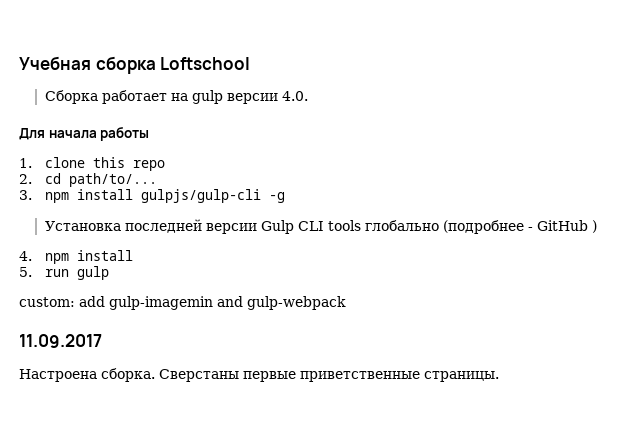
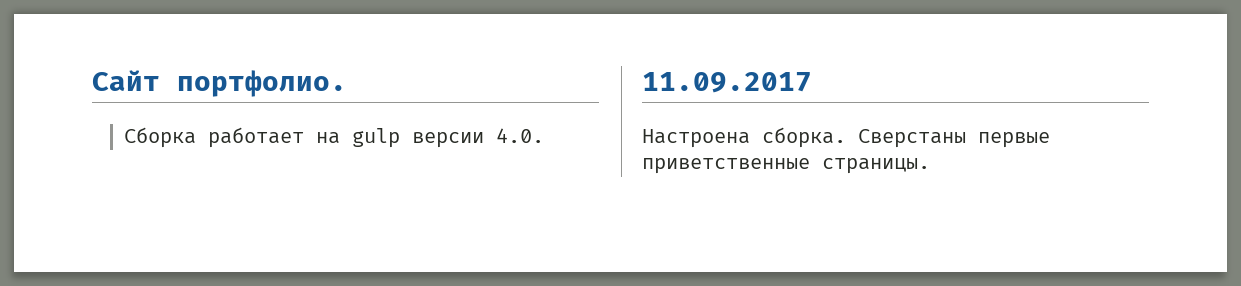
[19,56,251,74] Учебная сборка Loftschool -> [92,70,347,97] Сайт портфолио.
[19,127,150,141] [19,157,165,171] [19,173,157,187] [19,189,285,203] [44,219,597,234] [19,250,133,264] [19,266,109,280] [19,296,346,310] // Для начала работы // 1. clone this repo // 2. cd path/to/... // 3. npm install gulpjs/gulp-cli -g // Установка последней версии Gulp CLI tools глобально (подробнее - GitHub ) // 4. npm install // 5. run gulp // custom: add gulp-imagemin and gulp-webpack -> (545, 135) none

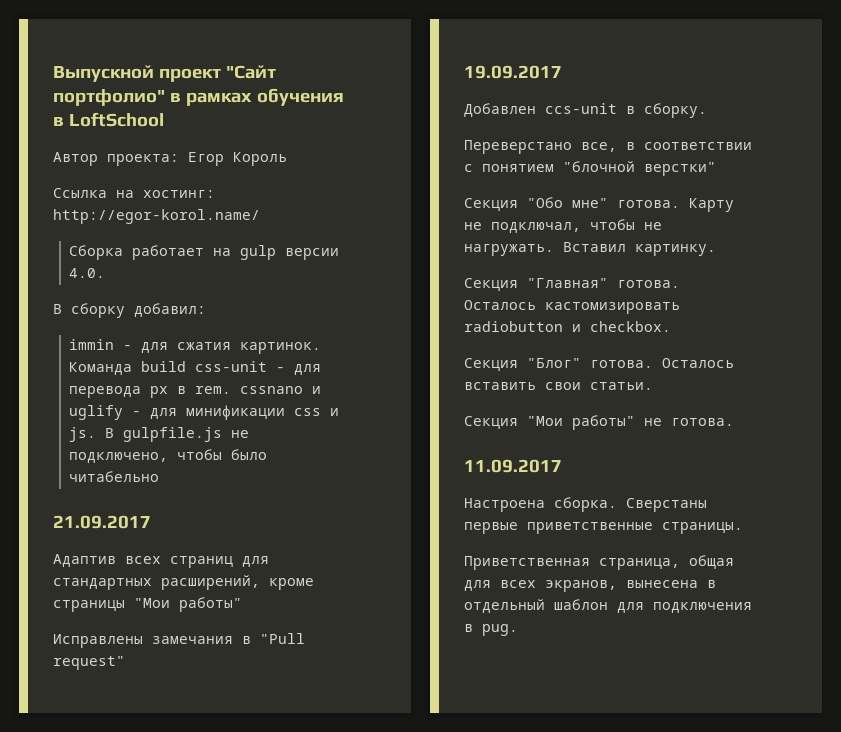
[92,70,347,97] Сайт портфолио. -> [53,65,276,82] [53,88,344,106] [53,112,164,127] [53,152,287,166] [53,188,215,198] [53,209,260,224] Выпускной проект "Сайт портфолио" в рамках обучения в LoftSchool // Автор проекта: Егор Король // Ссылка на хостинг: http://egor-korol.name/
(545, 135) none -> [53,303,206,318] [69,339,322,354] [69,361,322,375] [69,386,322,398] [69,405,340,420] [69,427,250,442] [69,449,268,463] [69,471,160,482] [53,515,151,529] [53,554,269,568] [53,575,314,590] [53,597,242,612] [53,633,305,648] [53,656,125,670] [464,65,562,79] [464,103,707,118] [464,140,752,154] [464,161,716,176] [464,197,734,212] [464,219,662,233] [464,242,716,256] [464,278,680,291] [464,300,680,314] [464,321,671,332] [464,358,734,371] [464,382,653,390] [464,415,734,430] // В сборку добавил: // immin - для сжатия картинок. Команда build css-unit - для перевода px в rem. cssnano и uglify - для минификации css и js. В gulpfile.js не подключено, чтобы было читабельно // 21.09.2017 // Адаптив всех страниц для стандартных расширений, кроме страницы "Мои работы" // Исправлены замечания в "Pull request" // 19.09.2017 // Добавлен ccs-unit в сборку. // Переверстано все, в соответствии с понятием "блочной верстки" // Секция "Обо мне" готова. Карту не подключал, чтобы не нагружать. Вставил картинку. // Секция "Главная" готова. Осталось кастомизировать radiobutton и checkbox. // Секция "Блог" готова. Осталось вставить свои статьи. // Секция "Мои работы" не готова.
(930, 166) none -> [464,555,734,570] [464,580,716,592] [464,599,752,613] [464,624,518,636] // Приветственная страница, общая для всех экранов, вынесена в отдельный шаблон для подключения в pug.

